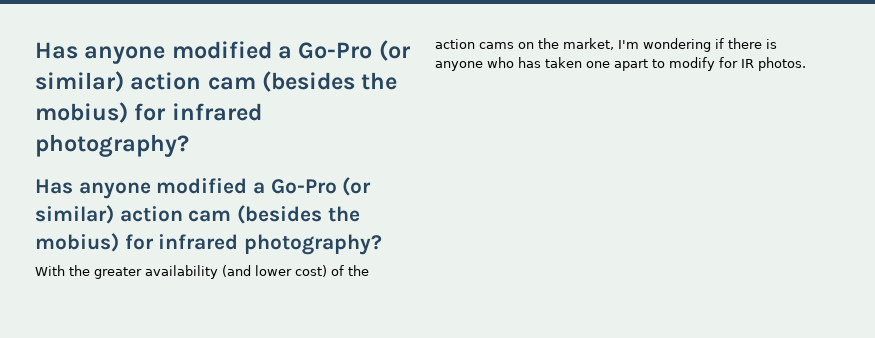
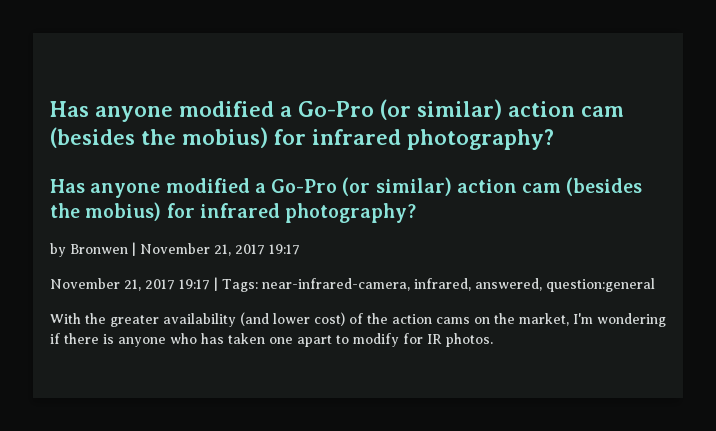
(383, 244) none -> [50,242,300,257] [50,277,655,292] // by Bronwen | November 21, 2017 19:17 // November 21, 2017 19:17 | Tags: near-infrared-camera, infrared, answered, question:general

